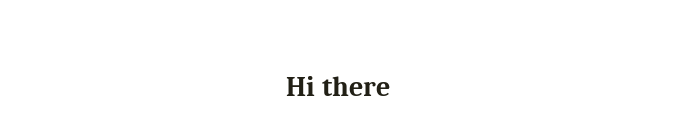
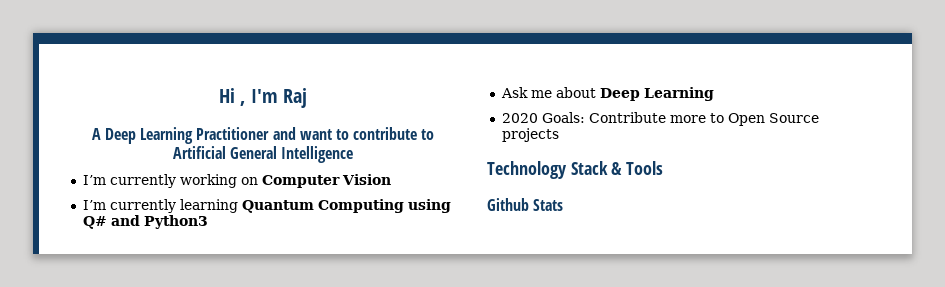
[322,76,391,96] there -> [240,88,307,108] [91,127,435,144] [172,146,354,163] [82,174,391,188] [82,199,451,213] [82,215,208,229] [500,87,714,101] [501,112,819,126] [501,128,559,142] [487,161,664,179] [487,198,564,211] , I'm Raj // A Deep Learning Practitioner and want to contribute to Artificial General Intelligence // I’m currently working on Computer Vision // I’m currently learning Quantum Computing using Q# and Python3 // Ask me about Deep Learning // 2020 Goals: Contribute more to Open Source projects // Technology Stack & Tools // Github Stats

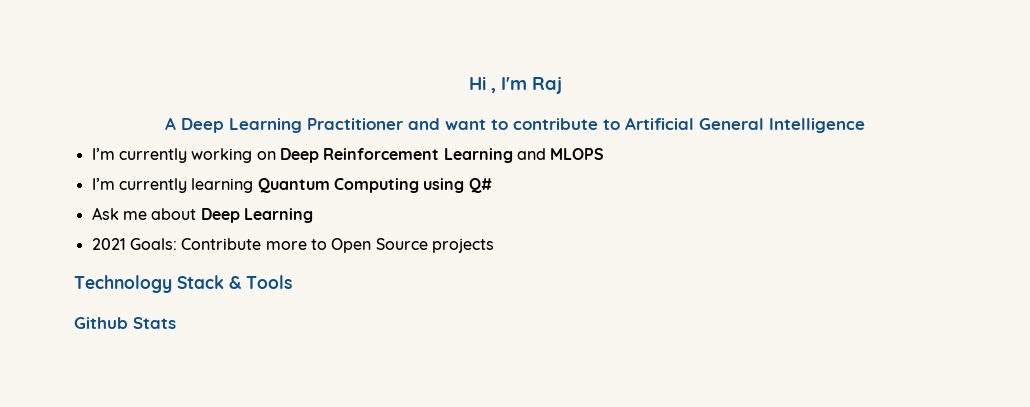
[261,174,391,188] Computer Vision -> [279,148,605,163] Deep Reinforcement Learning and MLOPS
[110,215,208,229] and Python3 -> (492, 185) none
[501,113,538,123] 2020 -> [91,238,126,250] 2021

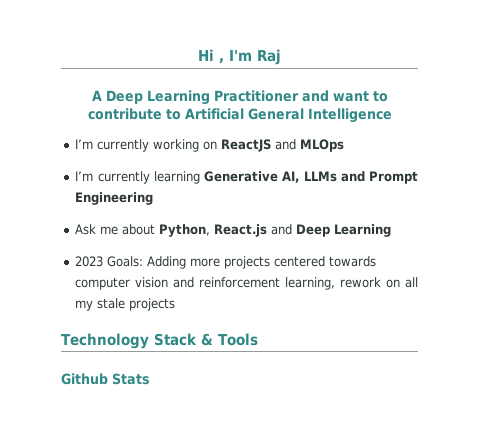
[279,148,605,163] [91,178,492,193] Deep Reinforcement Learning and MLOPS // I’m currently learning Quantum Computing using Q# -> [221,139,345,152] [75,171,418,184] [75,192,154,205] ReactJS and MLOps // I’m currently learning Generative AI, LLMs and Prompt Engineering
(197, 214) none -> [159,224,293,237] Python, React.js and
[91,238,428,253] 2021 Goals: Contribute more to Open Source -> [75,256,377,269] [75,277,418,290] [75,298,126,311] 2023 Goals: Adding more projects centered towards computer vision and reinforcement learning, rework on all my stale

